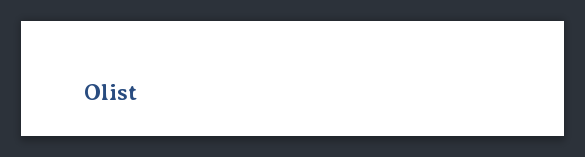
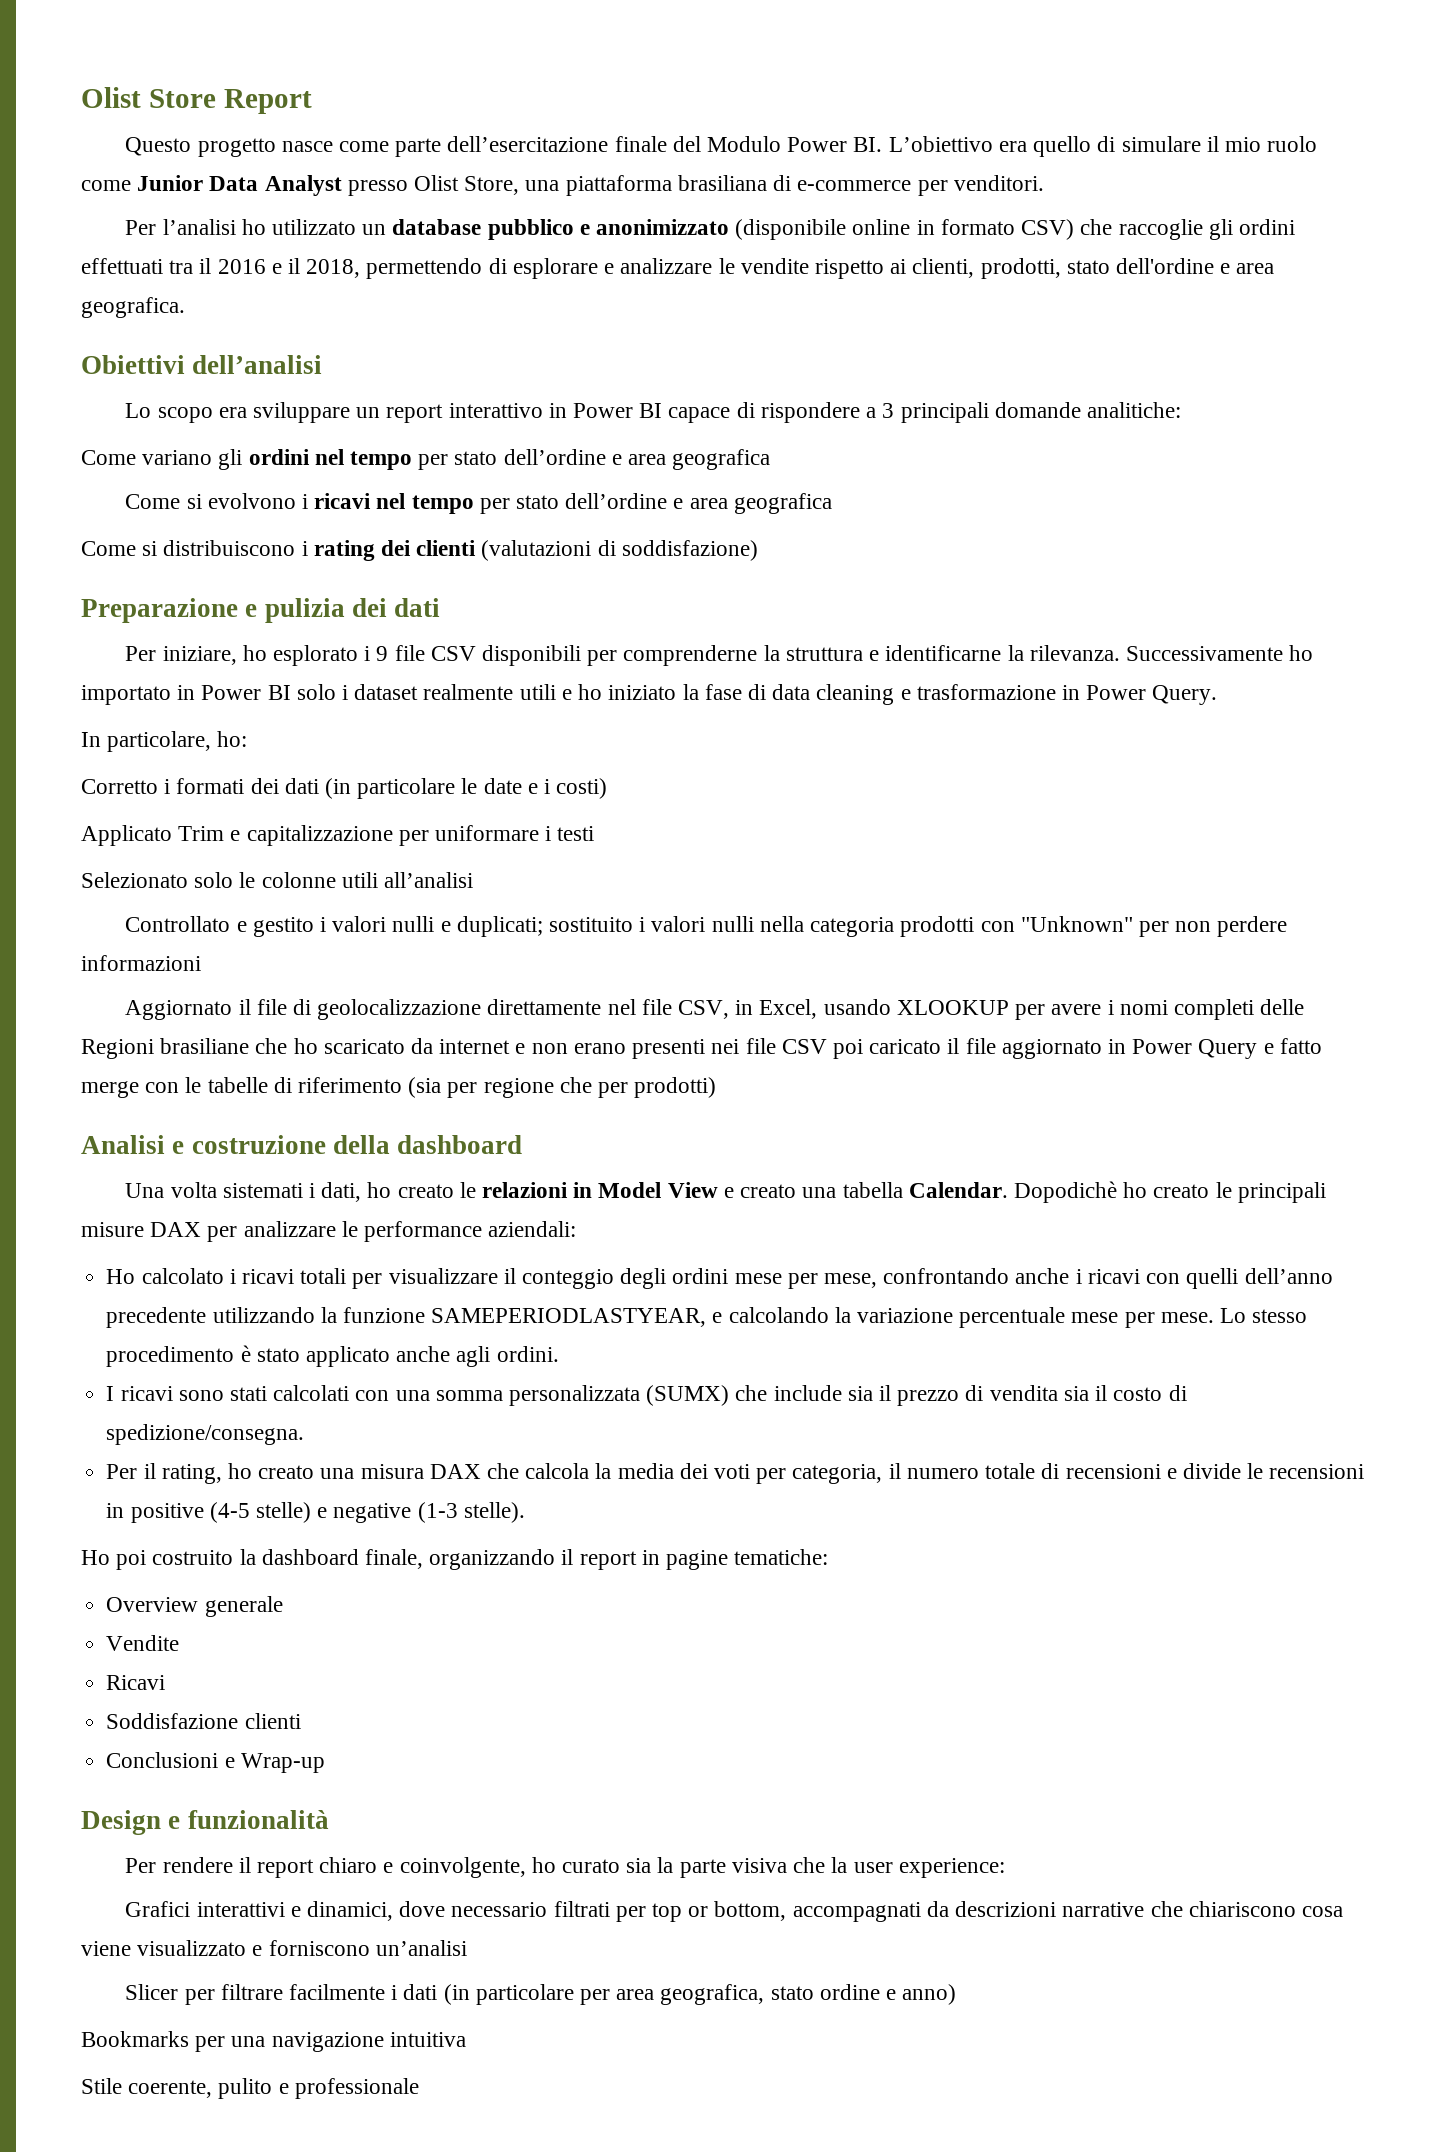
[84,84,137,100] Olist -> [81,87,312,114] [125,136,1318,157] [81,175,1044,196] [125,219,1295,240] [81,258,1275,279] [81,297,185,318] [81,355,323,374] [125,402,1181,423] [81,449,771,470] [125,493,832,514] [81,540,758,561] [81,598,441,623] [125,645,1314,666] [81,684,1218,705] [81,731,248,752] [81,778,608,799] [81,825,595,846] [81,872,474,888] [125,916,1288,937] [81,955,201,971] [125,999,1305,1020] [81,1038,1322,1059] [81,1077,717,1098] [81,1135,523,1154] [125,1181,1326,1203] [81,1221,577,1242] [106,1268,1333,1289] [106,1307,1308,1328] [106,1345,559,1367] [106,1385,1187,1406] [106,1424,305,1445] [106,1463,1365,1484] [106,1502,525,1523] [81,1549,829,1570] [106,1596,283,1617] [106,1635,180,1651] [106,1675,166,1690] [106,1713,301,1729] [106,1752,325,1773] [81,1810,329,1835] [125,1857,1005,1878] [125,1901,1343,1922] [81,1940,467,1956] [125,1984,957,2005] [81,2031,466,2052] [81,2078,419,2099] Olist Store Report // Questo progetto nasce come parte dell’esercitazione finale del Modulo Power BI. L’obiettivo era quello di simulare il mio ruolo come Junior Data Analyst presso Olist Store, una piattaforma brasiliana di e-commerce per venditori. // Per l’analisi ho utilizzato un database pubblico e anonimizzato (disponibile online in formato CSV) che raccoglie gli ordini effettuati tra il 2016 e il 2018, permettendo di esplorare e analizzare le vendite rispetto ai clienti, prodotti, stato dell'ordine e area geografica. // Obiettivi dell’analisi // Lo scopo era sviluppare un report interattivo in Power BI capace di rispondere a 3 principali domande analitiche: // Come variano gli ordini nel tempo per stato dell’ordine e area geografica // Come si evolvono i ricavi nel tempo per stato dell’ordine e area geografica // Come si distribuiscono i rating dei clienti (valutazioni di soddisfazione) // Preparazione e pulizia dei dati // Per iniziare, ho esplorato i 9 file CSV disponibili per comprenderne la struttura e identificarne la rilevanza. Successivamente ho importato in Power BI solo i dataset realmente utili e ho iniziato la fase di data cleaning e trasformazione in Power Query. // In particolare, ho: // Corretto i formati dei dati (in particolare le date e i costi) // Applicato Trim e capitalizzazione per uniformare i testi // Selezionato solo le colonne utili all’analisi // Controllato e gestito i valori nulli e duplicati; sostituito i valori nulli nella categoria prodotti con "Unknown" per non perdere informazioni // Aggiornato il file di geolocalizzazione direttamente nel file CSV, in Excel, usando XLOOKUP per avere i nomi completi delle Regioni brasiliane che ho scaricato da internet e non erano presenti nei file CSV poi caricato il file aggiornato in Power Query e fatto merge con le tabelle di riferimento (sia per regione che per prodotti) // Analisi e costruzione della dashboard // Una volta sistemati i dati, ho creato le relazioni in Model View e creato una tabella Calendar. Dopodichè ho creato le principali misure DAX per analizzare le performance aziendali: // Ho calcolato i ricavi totali per visualizzare il conteggio degli ordini mese per mese, confrontando anche i ricavi con quelli dell’anno precedente utilizzando la funzione SAMEPERIODLASTYEAR, e calcolando la variazione percentuale mese per mese. Lo stesso procedimento è stato applicato anche agli ordini. // I ricavi sono stati calcolati con una somma personalizzata (SUMX) che include sia il prezzo di vendita sia il costo di spedizione/consegna. // Per il rating, ho creato una misura DAX che calcola la media dei voti per categoria, il numero totale di recensioni e divide le recensioni in positive (4-5 stelle) e negative (1-3 stelle). // Ho poi costruito la dashboard finale, organizzando il report in pagine tematiche: // Overview generale // Vendite // Ricavi // Soddisfazione clienti // Conclusioni e Wrap-up // Design e funzionalità // Per rendere il report chiaro e coinvolgente, ho curato sia la parte visiva che la user experience: // Grafici interattivi e dinamici, dove necessario filtrati per top or bottom, accompagnati da descrizioni narrative che chiariscono cosa viene visualizzato e forniscono un’analisi // Slicer per filtrare facilmente i dati (in particolare per area geografica, stato ordine e anno) // Bookmarks per una navigazione intuitiva // Stile coerente, pulito e professionale

